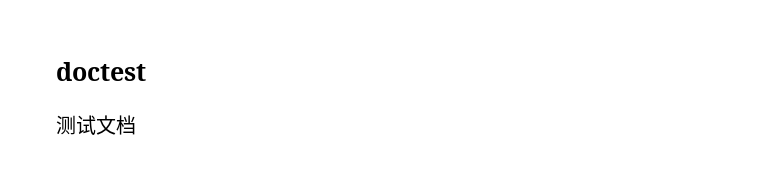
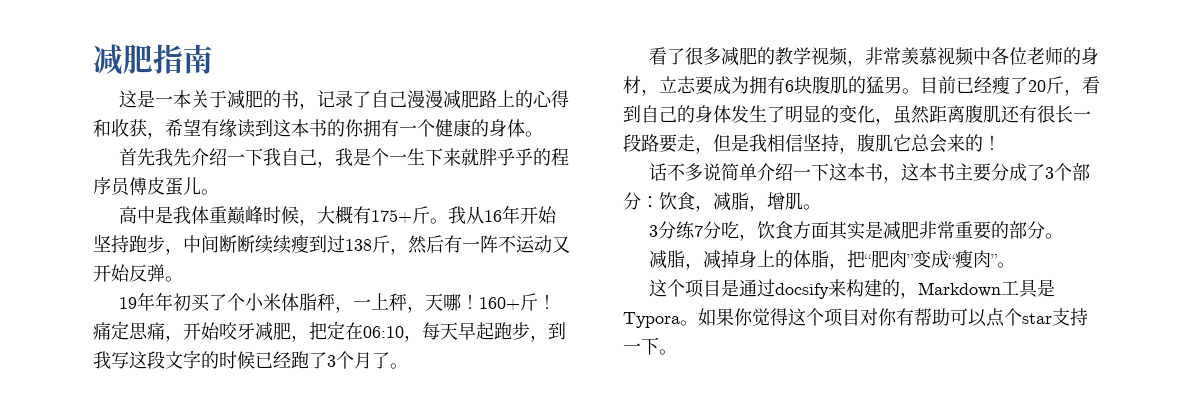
[56,62,146,81] [56,115,136,135] doctest // 测试文档 -> [93,44,213,75] [119,90,570,110] [93,119,543,139] [119,148,570,168] [93,177,219,196] [119,205,558,226] [93,234,570,255] [93,264,183,282] [119,292,557,313] [93,321,566,342] [93,350,408,369] [649,47,1100,67] [623,76,1100,96] [623,105,1091,125] [623,133,1001,154] [649,163,1091,183] [623,192,821,212] [649,221,1064,241] [649,250,1016,270] [649,279,1056,299] [623,308,1088,328] [623,337,677,355] 减肥指南 // 这是一本关于减肥的书，记录了自己漫漫减肥路上的心得和收获，希望有缘读到这本书的你拥有一个健康的身体。 // 首先我先介绍一下我自己，我是个一生下来就胖乎乎的程序员傅皮蛋儿。 // 高中是我体重巅峰时候，大概有175+斤。我从16年开始坚持跑步，中间断断续续瘦到过138斤，然后有一阵不运动又开始反弹。 // 19年年初买了个小米体脂秤，一上秤，天哪！160+斤！痛定思痛，开始咬牙减肥，把定在06:10，每天早起跑步，到我写这段文字的时候已经跑了3个月了。 // 看了很多减肥的教学视频，非常羡慕视频中各位老师的身材，立志要成为拥有6块腹肌的猛男。目前已经瘦了20斤，看到自己的身体发生了明显的变化，虽然距离腹肌还有很长一段路要走，但是我相信坚持，腹肌它总会来的！ // 话不多说简单介绍一下这本书，这本书主要分成了3个部分：饮食，减脂，增肌。 // 3分练7分吃，饮食方面其实是减肥非常重要的部分。 // 减脂，减掉身上的体脂，把“肥肉”变成“瘦肉”。 // 这个项目是通过docsify来构建的，Markdown工具是Typora。如果你觉得这个项目对你有帮助可以点个star支持一下。

